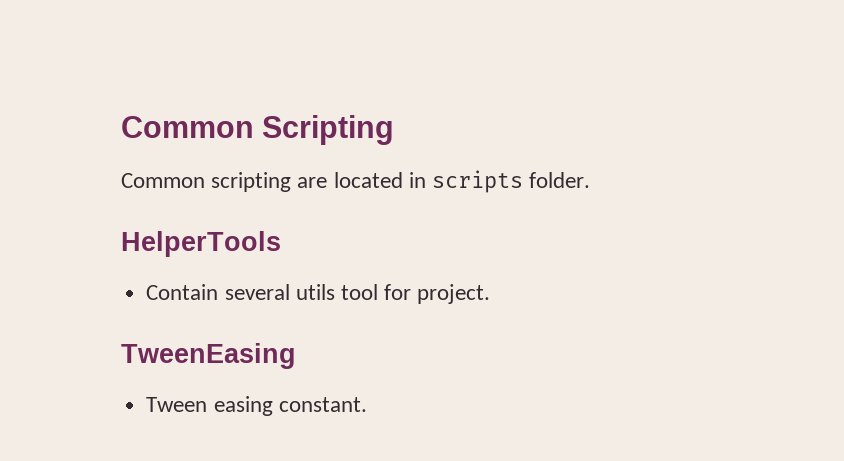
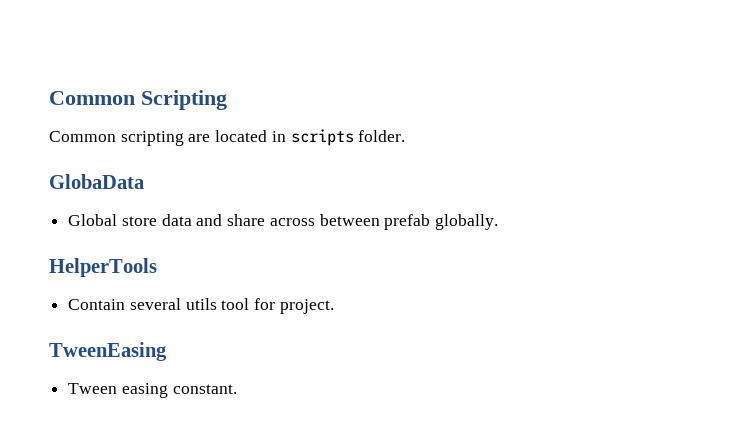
(591, 180) none -> [49,174,144,189] [68,214,499,230] // GlobaData // Global store data and share across between prefab globally.

